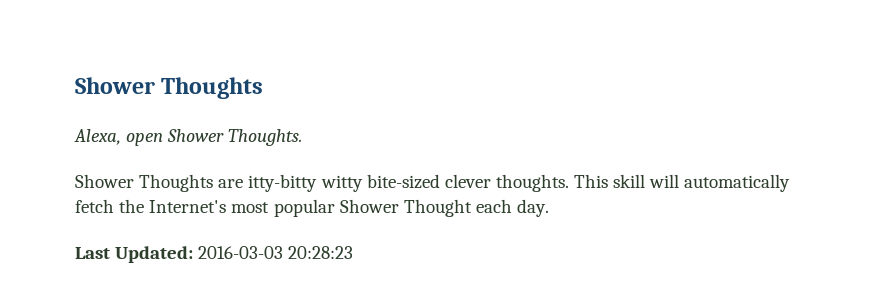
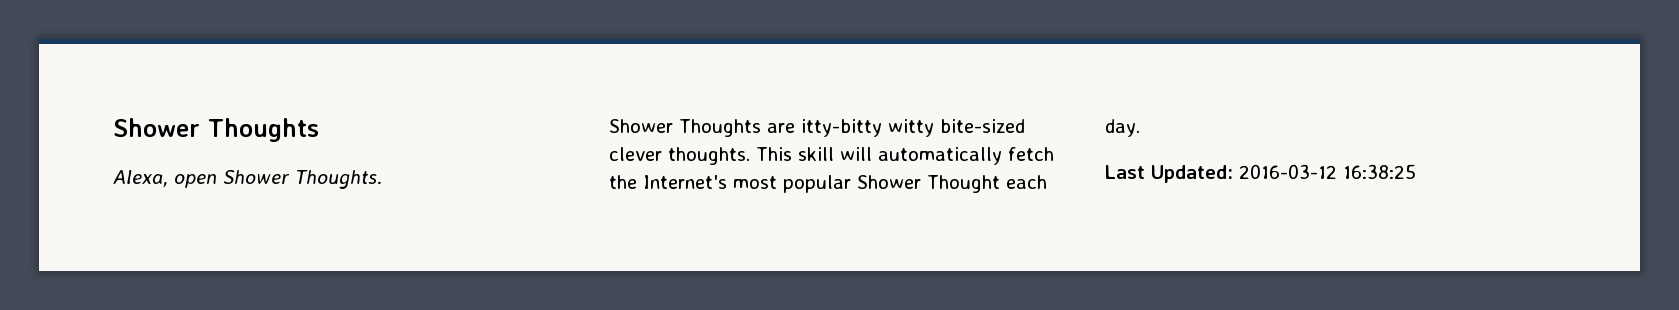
[198,246,354,259] 2016-03-03 20:28:23 -> [1239,164,1416,179] 2016-03-12 16:38:25

